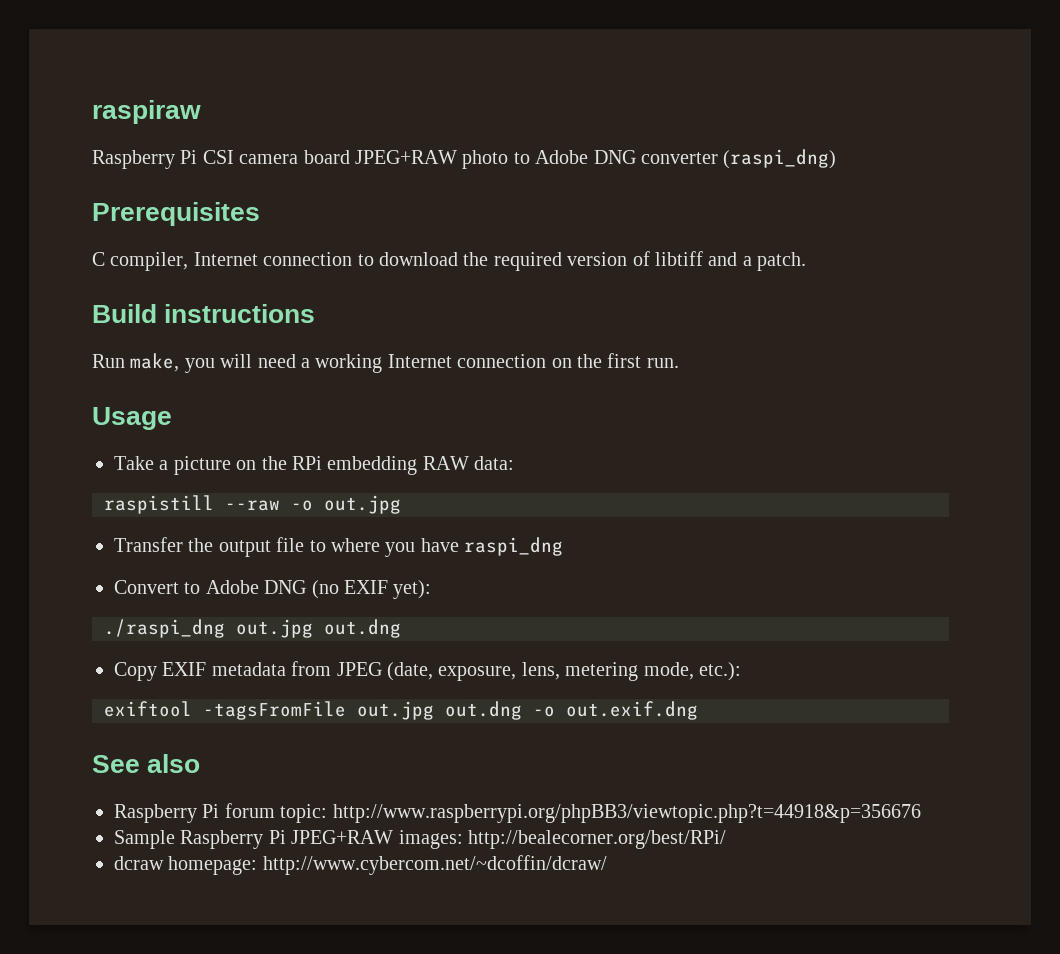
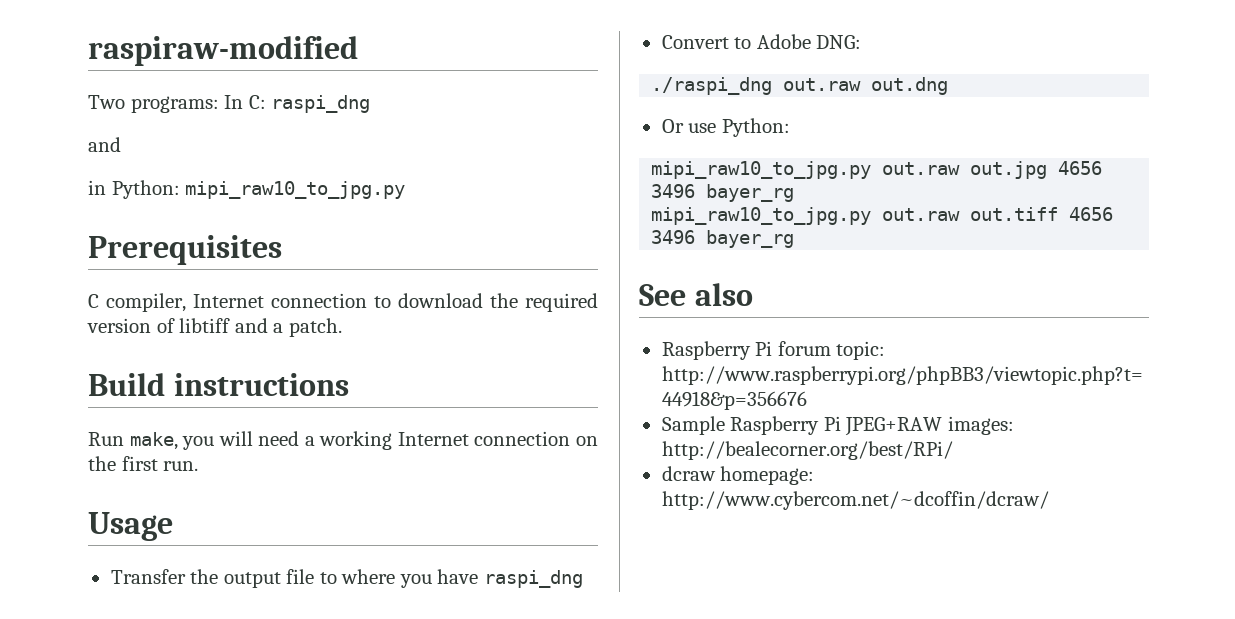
[92,100,201,124] [92,149,837,169] raspiraw // Raspberry Pi CSI camera board JPEG+RAW photo to Adobe DNG converter (raspi_dng) -> [88,36,358,66] [88,95,371,113] [88,137,121,152] [88,180,406,199] raspiraw-modified // Two programs: In C: raspi_dng // and // in Python: mipi_raw10_to_jpg.py
[114,456,515,475] [104,495,401,514] // Take a picture on the RPi embedding RAW data: // raspistill --raw -o out.jpg -> (173, 526) none
[264,580,432,599] DNG (no EXIF yet): -> [816,35,862,49] DNG:
[236,619,313,638] out.jpg -> [783,78,862,91] out.raw
[114,661,741,681] [104,701,698,720] Copy EXIF metadata from JPEG (date, exposure, lens, metering mode, etc.): // exiftool -tagsFromFile out.jpg out.dng -o out.exif.dng -> [661,118,790,137] [651,161,1103,179] [651,184,795,202] [651,207,1114,225] [651,230,795,248] Or use Python: // mipi_raw10_to_jpg.py out.raw out.jpg 4656 3496 bayer_rg // mipi_raw10_to_jpg.py out.raw out.tiff 4656 3496 bayer_rg

